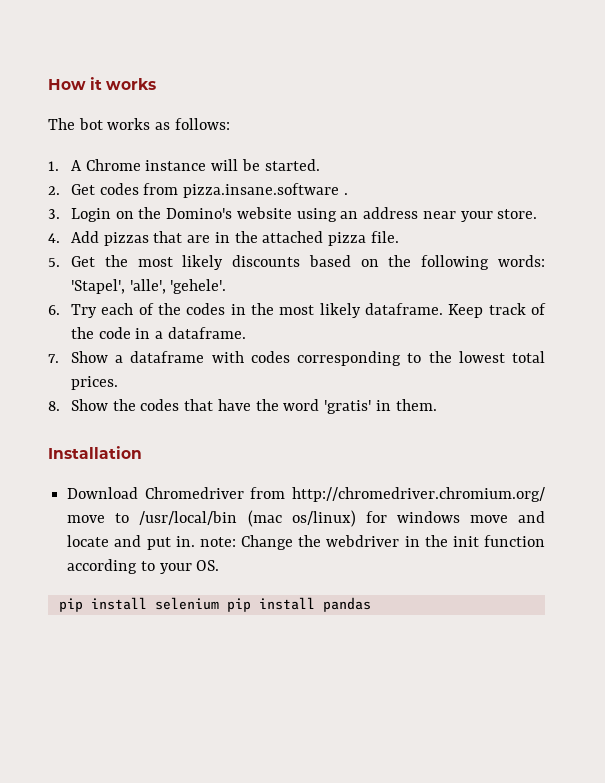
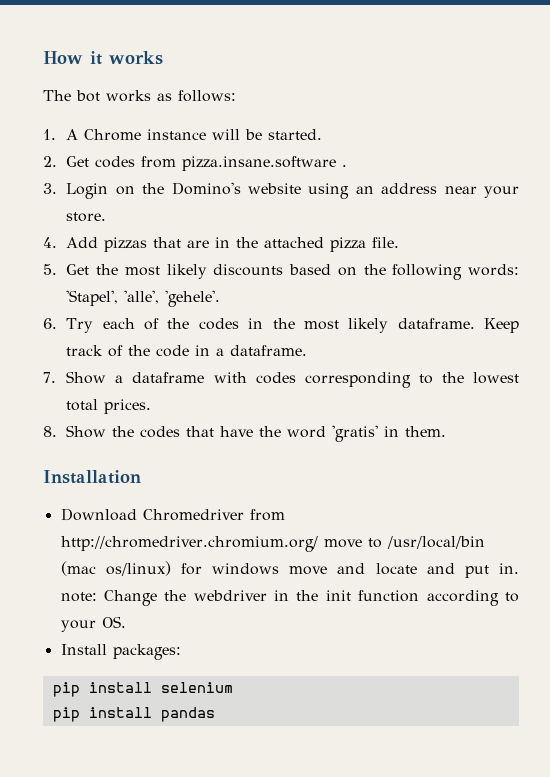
(220, 565) none -> [60,644,181,660] // Install packages:
(219, 603) none -> (233, 687) //

